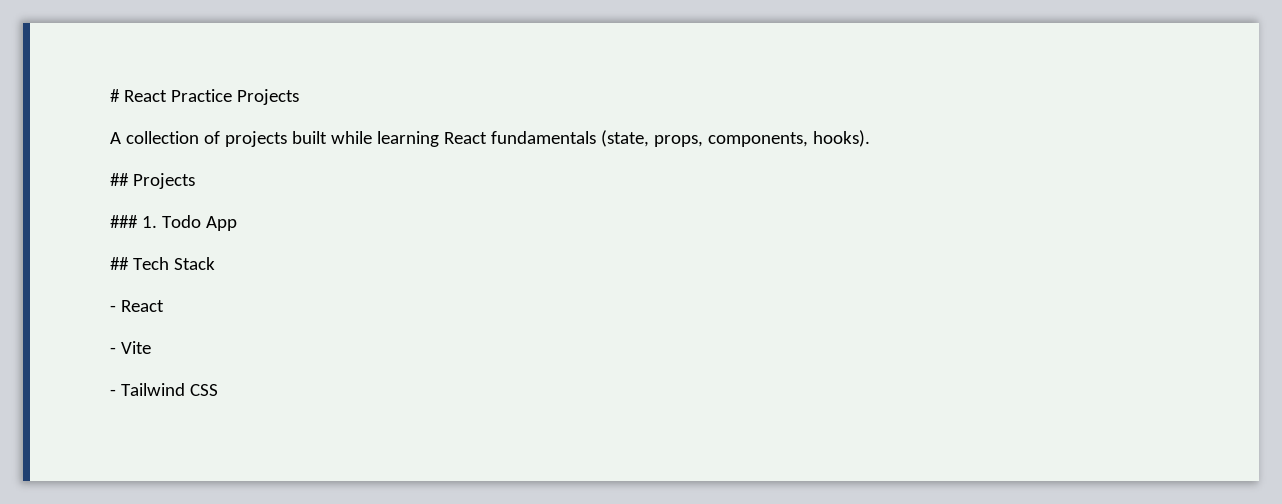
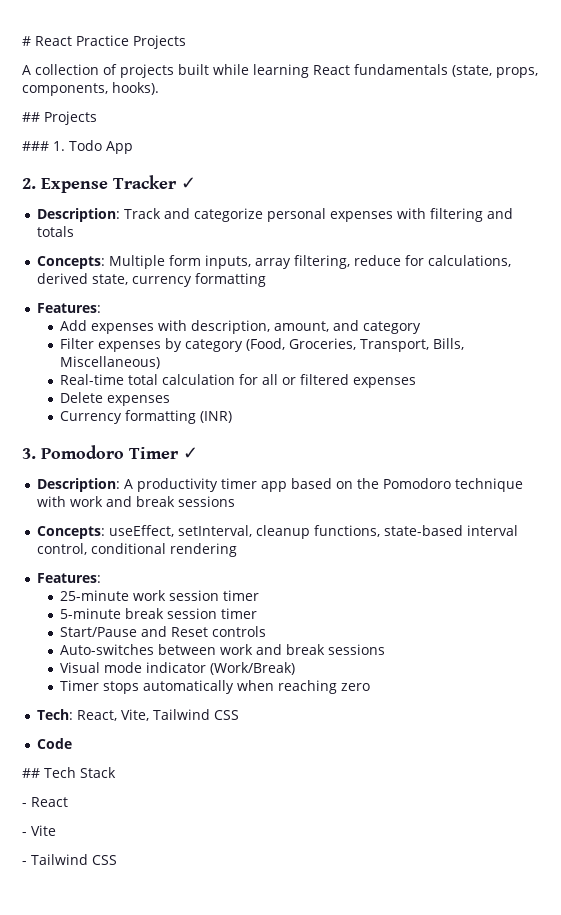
(237, 223) none -> [22,175,196,193] [36,208,513,222] [36,226,74,237] [36,255,511,269] [36,273,266,287] [36,303,101,313] [60,320,422,334] [60,338,465,352] [60,356,161,369] [60,374,417,388] [60,392,171,406] [60,410,233,424] [22,445,198,459] [36,478,523,492] [36,496,235,507] [36,525,518,539] [36,543,237,557] [36,573,101,583] [60,590,260,601] [60,608,258,619] [60,626,267,637] [60,644,386,655] [60,662,296,675] [60,680,371,694] [36,709,239,721] [36,738,72,749] // 2. Expense Tracker ✓ // Description: Track and categorize personal expenses with filtering and totals // Concepts: Multiple form inputs, array filtering, reduce for calculations, derived state, currency formatting // Features: // Add expenses with description, amount, and category // Filter expenses by category (Food, Groceries, Transport, Bills, Miscellaneous) // Real-time total calculation for all or filtered expenses // Delete expenses // Currency formatting (INR) // 3. Pomodoro Timer ✓ // Description: A productivity timer app based on the Pomodoro technique with work and break sessions // Concepts: useEffect, setInterval, cleanup functions, state-based interval control, conditional rendering // Features: // 25-minute work session timer // 5-minute break session timer // Start/Pause and Reset controls // Auto-switches between work and break sessions // Visual mode indicator (Work/Break) // Timer stops automatically when reaching zero // Tech: React, Vite, Tailwind CSS // Code

